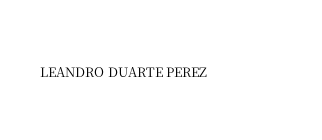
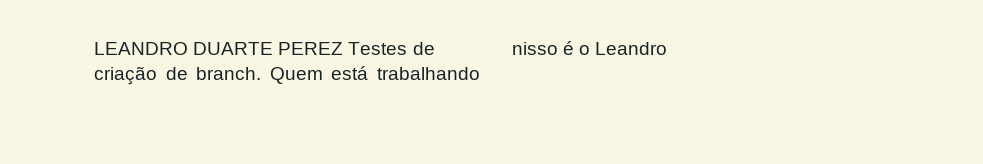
(208, 72) none -> [348,42,435,55] [94,66,480,85] [512,41,668,55] Testes de criação de branch. Quem está trabalhando nisso é o Leandro

